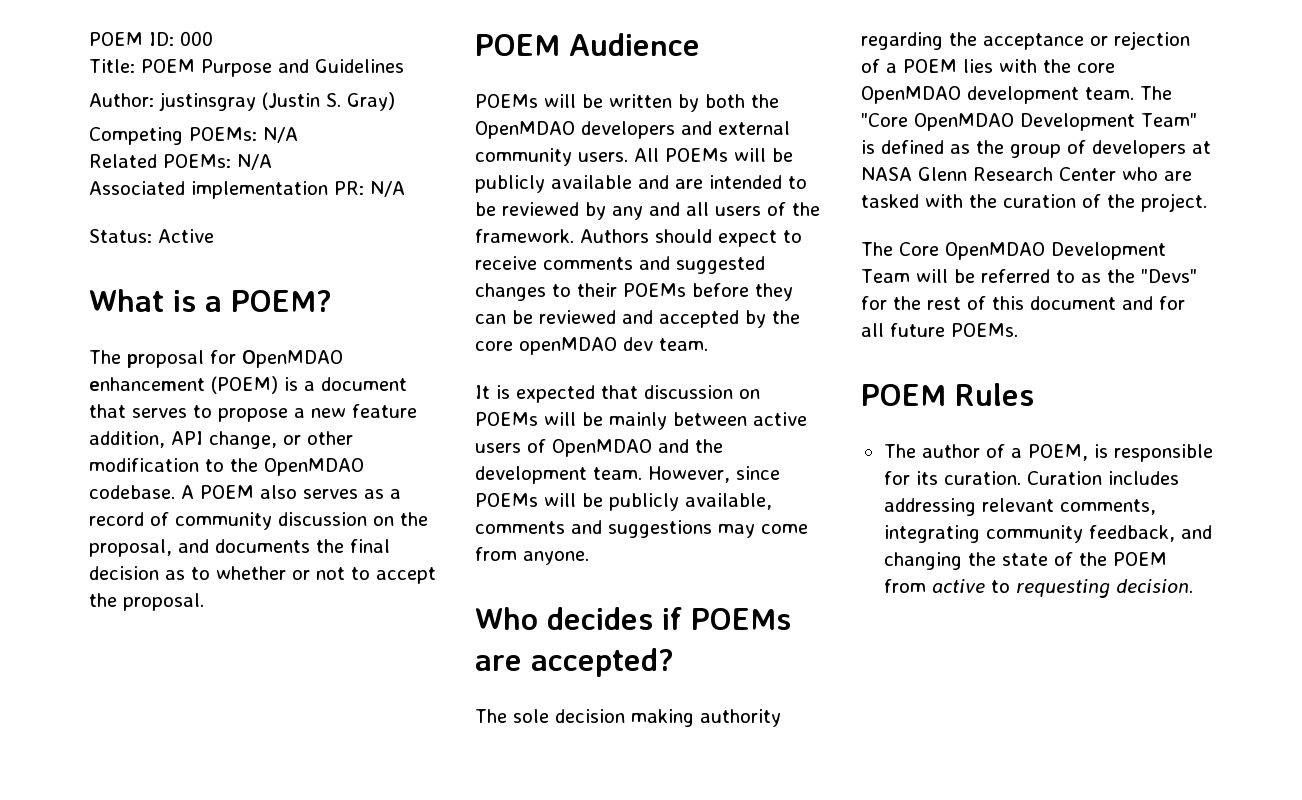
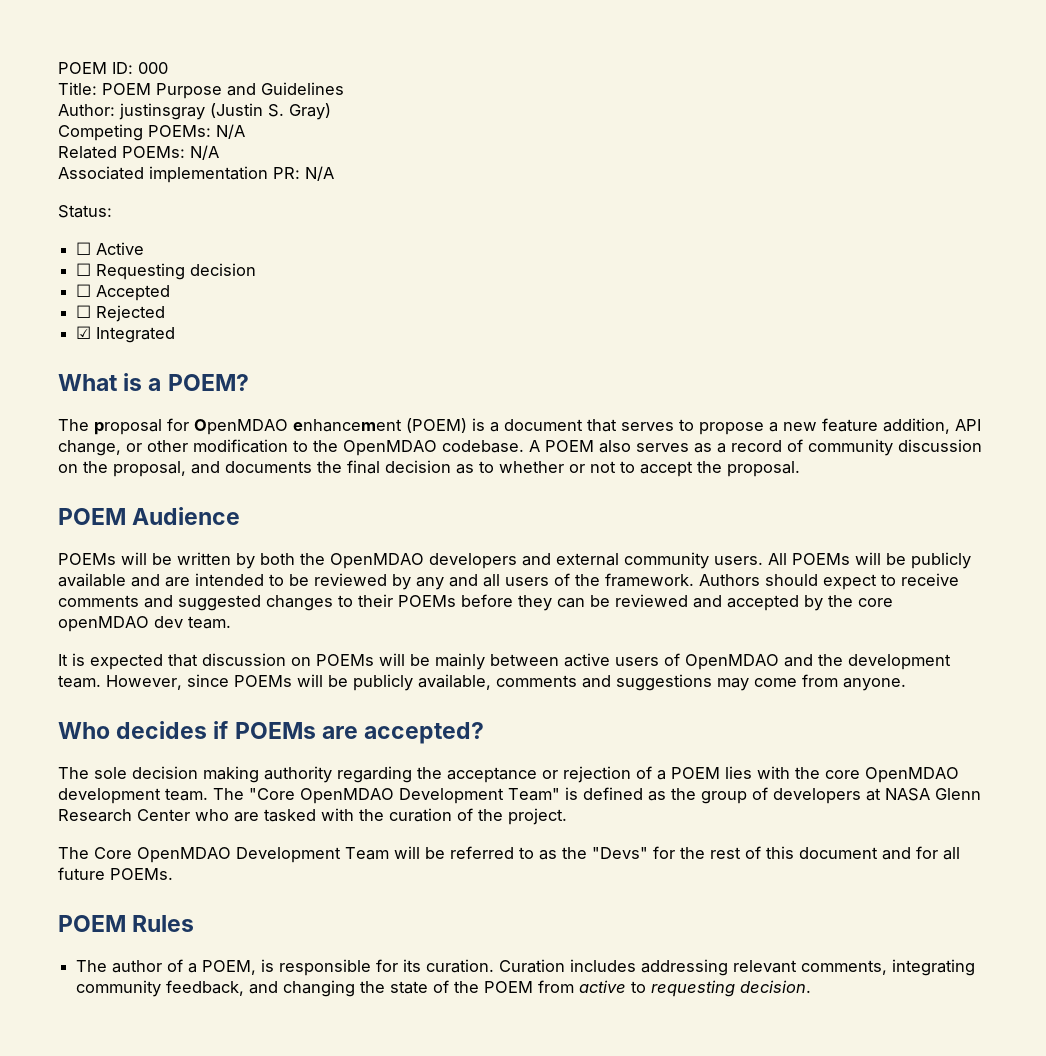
(152, 236) none -> [76,242,92,255] // ☐
(214, 236) none -> [76,263,257,280] [76,284,171,301] [76,305,166,322] [76,326,176,343] // ☐ Requesting decision // ☐ Accepted // ☐ Rejected // ☑ Integrated

